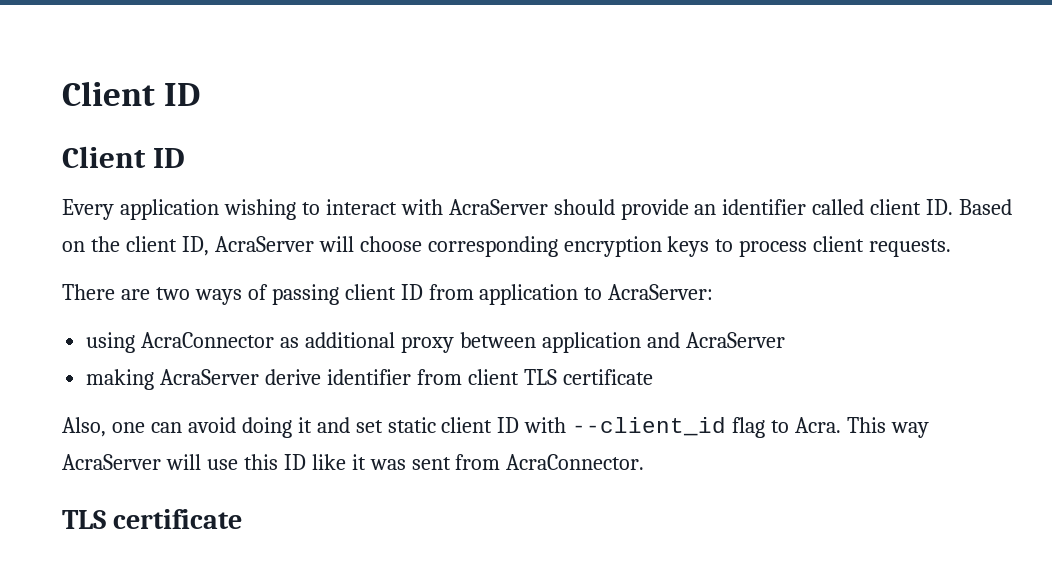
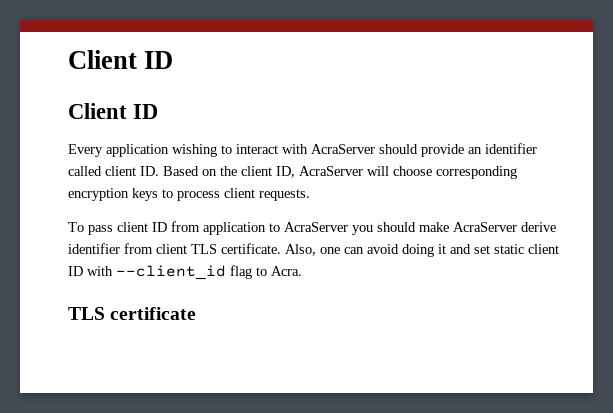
[62,284,339,305] There are two ways of passing -> [68,222,113,235] To pass
[608,284,714,300] [86,332,785,353] [86,369,155,390] AcraServer: // using AcraConnector as additional proxy between application and AcraServer // making -> [284,222,449,235] AcraServer you should make
[562,369,653,385] certificate // -> [221,243,281,254] certificate.
[847,417,929,438] [62,454,645,470] This way AcraServer will use this ID like it was sent from AcraConnector. -> (302, 271) none

